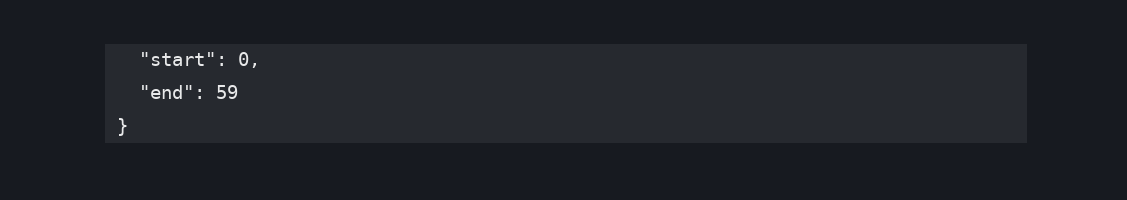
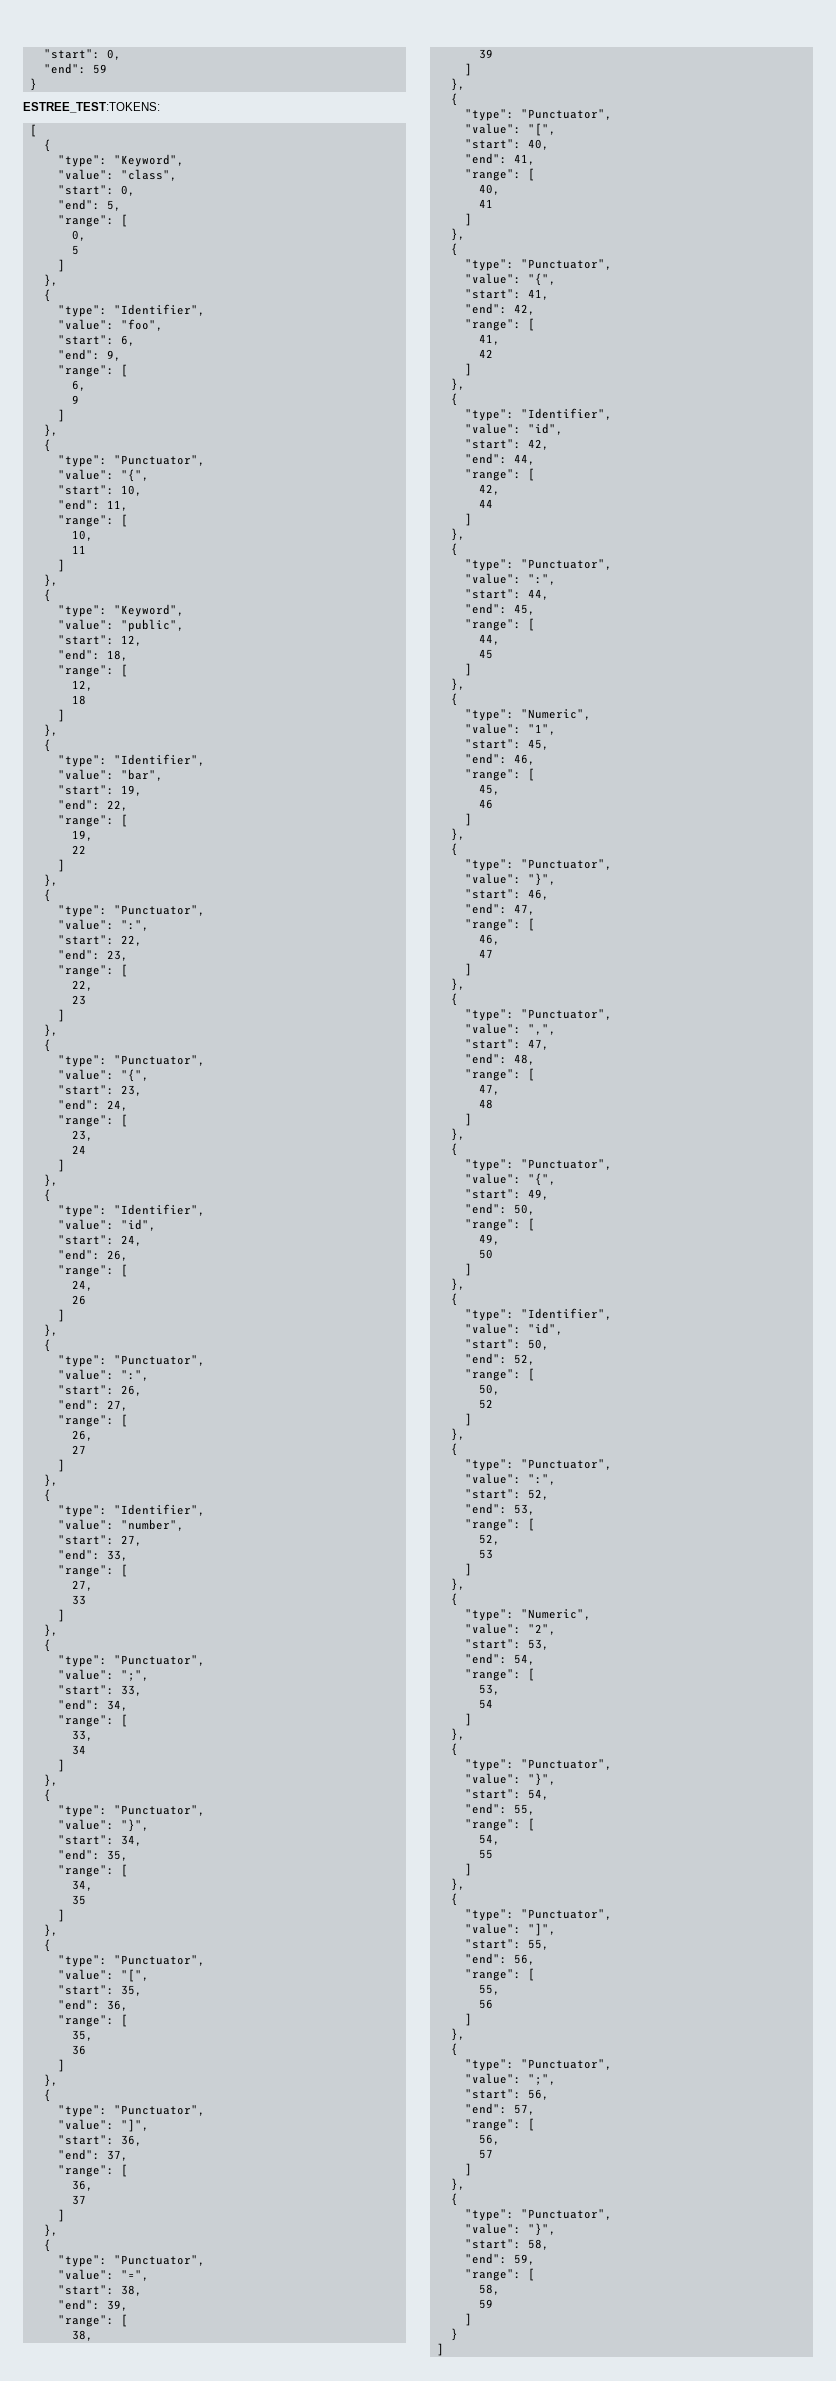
(129, 127) none -> [23,102,160,113] [29,124,37,137] [43,139,51,152] [57,154,184,167] [57,169,177,181] [57,185,135,196] [57,199,121,211] [57,214,128,227] [71,230,86,241] [71,245,79,255] [57,259,65,272] [43,274,58,287] [43,289,51,302] [57,304,205,317] [57,319,163,331] [57,335,135,346] [57,349,121,361] [57,364,128,377] [71,380,86,391] [71,395,79,404] [57,409,65,422] [43,424,58,437] [43,439,51,452] [57,455,205,467] [57,469,149,482] [57,485,142,496] [57,499,128,511] [57,514,128,527] [71,530,93,541] [71,545,86,554] [57,559,65,572] [43,574,58,587] [43,589,51,602] [57,604,184,617] [57,619,184,632] [57,635,142,646] [57,649,128,661] [57,664,128,677] [71,680,93,691] [71,695,86,705] [57,709,65,722] [43,724,58,737] [43,739,51,752] [57,754,205,767] [57,769,163,781] [57,785,142,796] [57,799,128,811] [57,814,128,827] [71,830,93,841] [71,845,86,854] [57,859,65,872] [43,874,58,887] [43,889,51,902] [57,905,205,917] [57,919,149,931] [57,935,142,946] [57,949,128,961] [57,964,128,977] [71,980,93,991] [71,995,86,1005] [57,1009,65,1022] [43,1024,58,1037] [43,1039,51,1052] [57,1055,205,1067] [57,1069,149,1082] [57,1085,142,1096] [57,1099,128,1111] [57,1114,128,1127] [71,1130,93,1141] [71,1145,86,1154] [57,1159,65,1172] [43,1174,58,1187] [43,1189,51,1202] [57,1204,205,1217] [57,1219,156,1231] [57,1235,142,1246] [57,1249,128,1261] [57,1264,128,1277] [71,1280,93,1291] [71,1295,86,1305] [57,1309,65,1322] [43,1324,58,1337] [43,1339,51,1352] [57,1355,205,1367] [57,1369,149,1381] [57,1385,142,1396] [57,1399,128,1411] [57,1414,128,1427] [71,1430,93,1441] [71,1445,86,1454] [57,1459,65,1472] [43,1474,58,1487] [43,1489,51,1502] [57,1504,205,1517] [57,1519,184,1531] [57,1535,142,1546] [57,1549,128,1561] [57,1564,128,1577] [71,1580,93,1591] [71,1595,86,1605] [57,1609,65,1622] [43,1624,58,1637] [43,1639,51,1652] [57,1655,205,1667] [57,1669,149,1681] [57,1685,142,1696] [57,1699,128,1711] [57,1714,128,1727] [71,1730,93,1741] [71,1745,86,1755] [57,1759,65,1772] [43,1774,58,1787] [43,1789,51,1802] [57,1805,205,1817] [57,1819,149,1832] [57,1835,142,1846] [57,1849,128,1861] [57,1864,128,1877] [71,1880,93,1891] [71,1895,86,1905] [57,1909,65,1922] [43,1924,58,1937] [43,1939,51,1952] [57,1955,205,1967] [57,1969,149,1982] [57,1985,142,1996] [57,1999,128,2011] [57,2014,128,2027] [71,2030,93,2041] [71,2045,86,2055] [57,2059,65,2072] [43,2074,58,2087] [43,2089,51,2102] [57,2105,205,2117] [57,2119,149,2132] [57,2135,142,2146] [57,2149,128,2161] [57,2164,128,2177] [71,2180,93,2191] [71,2195,86,2205] [57,2209,65,2222] [43,2224,58,2237] [43,2239,51,2252] [57,2255,205,2267] [57,2269,149,2281] [57,2285,142,2296] [57,2299,128,2311] [57,2314,128,2327] [71,2330,93,2341] [478,49,493,59] [464,63,472,76] [450,78,465,91] [450,93,458,106] [464,109,612,121] [464,123,556,136] [464,139,549,150] [464,153,535,165] [464,168,535,181] [478,184,500,195] [478,199,493,208] [464,213,472,226] [450,228,465,241] [450,243,458,256] [464,259,612,271] [464,273,556,286] [464,289,549,300] [464,303,535,315] [464,318,535,331] [478,334,500,345] [478,349,493,358] [464,363,472,376] [450,378,465,391] [450,393,458,406] [464,408,612,421] [464,423,563,435] [464,439,549,450] [464,453,535,465] [464,468,535,481] [478,484,500,495] [478,499,493,508] [464,513,472,526] [450,528,465,541] [450,543,458,556] [464,559,612,571] [464,573,556,585] [464,589,549,600] [464,603,535,615] [464,618,535,631] [478,634,500,645] [478,649,493,659] [464,663,472,676] [450,678,465,691] [450,693,458,706] [464,709,591,721] [464,723,556,735] [464,739,549,750] [464,753,535,765] [464,768,535,781] [478,784,500,795] [478,799,493,809] [464,813,472,826] [450,828,465,841] [450,843,458,856] [464,859,612,871] [464,873,556,886] [464,889,549,900] [464,903,535,915] [464,918,535,931] [478,934,500,945] [478,949,493,958] [464,963,472,976] [450,978,465,991] [450,993,458,1006] [464,1009,612,1021] [464,1023,556,1035] [464,1039,549,1050] [464,1053,535,1065] [464,1068,535,1081] [478,1084,500,1095] [478,1099,493,1109] [464,1113,472,1126] [450,1128,465,1141] [450,1143,458,1156] [464,1159,612,1171] [464,1173,556,1186] [464,1189,549,1200] [464,1203,535,1215] [464,1218,535,1231] [478,1234,500,1245] [478,1249,493,1259] [464,1263,472,1276] [450,1278,465,1291] [450,1293,458,1306] [464,1308,612,1321] [464,1323,563,1335] [464,1339,549,1350] [464,1353,535,1365] [464,1368,535,1381] [478,1384,500,1395] [478,1399,493,1409] [464,1413,472,1426] [450,1428,465,1441] [450,1443,458,1456] [464,1459,612,1471] [464,1473,556,1485] [464,1489,549,1500] [464,1503,535,1515] [464,1518,535,1531] [478,1534,500,1545] [478,1549,493,1559] [464,1563,472,1576] [450,1578,465,1591] [450,1593,458,1606] [464,1609,591,1621] [464,1623,556,1635] [464,1639,549,1650] [464,1653,535,1665] [464,1668,535,1681] [478,1684,500,1695] [478,1699,493,1709] [464,1713,472,1726] [450,1728,465,1741] [450,1743,458,1756] [464,1759,612,1771] [464,1773,556,1786] [464,1789,549,1800] [464,1803,535,1815] [464,1818,535,1831] [478,1834,500,1845] [478,1849,493,1859] [464,1863,472,1876] [450,1878,465,1891] [450,1893,458,1906] [464,1909,612,1921] [464,1923,556,1936] [464,1939,549,1950] [464,1953,535,1965] [464,1968,535,1981] [478,1984,500,1995] [478,1999,493,2009] [464,2013,472,2026] [450,2028,465,2041] [450,2043,458,2056] [464,2059,612,2071] [464,2073,556,2085] [464,2089,549,2100] [464,2103,535,2115] [464,2118,535,2131] [478,2134,500,2145] [478,2149,493,2159] [464,2163,472,2176] [450,2178,465,2191] [450,2193,458,2206] [464,2209,612,2221] [464,2223,556,2236] [464,2239,549,2250] [464,2253,535,2265] [464,2268,535,2281] [478,2284,500,2295] [478,2299,493,2309] [464,2313,472,2326] [450,2328,458,2341] [436,2343,444,2356] // ESTREE_TEST:TOKENS: // [ // { // "type": "Keyword", // "value": "class", // "start": 0, // "end": 5, // "range": [ // 0, // 5 // ] // }, // { // "type": "Identifier", // "value": "foo", // "start": 6, // "end": 9, // "range": [ // 6, // 9 // ] // }, // { // "type": "Punctuator", // "value": "{", // "start": 10, // "end": 11, // "range": [ // 10, // 11 // ] // }, // { // "type": "Keyword", // "value": "public", // "start": 12, // "end": 18, // "range": [ // 12, // 18 // ] // }, // { // "type": "Identifier", // "value": "bar", // "start": 19, // "end": 22, // "range": [ // 19, // 22 // ] // }, // { // "type": "Punctuator", // "value": ":", // "start": 22, // "end": 23, // "range": [ // 22, // 23 // ] // }, // { // "type": "Punctuator", // "value": "{", // "start": 23, // "end": 24, // "range": [ // 23, // 24 // ] // }, // { // "type": "Identifier", // "value": "id", // "start": 24, // "end": 26, // "range": [ // 24, // 26 // ] // }, // { // "type": "Punctuator", // "value": ":", // "start": 26, // "end": 27, // "range": [ // 26, // 27 // ] // }, // { // "type": "Identifier", // "value": "number", // "start": 27, // "end": 33, // "range": [ // 27, // 33 // ] // }, // { // "type": "Punctuator", // "value": ";", // "start": 33, // "end": 34, // "range": [ // 33, // 34 // ] // }, // { // "type": "Punctuator", // "value": "}", // "start": 34, // "end": 35, // "range": [ // 34, // 35 // ] // }, // { // "type": "Punctuator", // "value": "[", // "start": 35, // "end": 36, // "range": [ // 35, // 36 // ] // }, // { // "type": "Punctuator", // "value": "]", // "start": 36, // "end": 37, // "range": [ // 36, // 37 // ] // }, // { // "type": "Punctuator", // "value": "=", // "start": 38, // "end": 39, // "range": [ // 38, // 39 // ] // }, // { // "type": "Punctuator", // "value": "[", // "start": 40, // "end": 41, // "range": [ // 40, // 41 // ] // }, // { // "type": "Punctuator", // "value": "{", // "start": 41, // "end": 42, // "range": [ // 41, // 42 // ] // }, // { // "type": "Identifier", // "value": "id", // "start": 42, // "end": 44, // "range": [ // 42, // 44 // ] // }, // { // "type": "Punctuator", // "value": ":", // "start": 44, // "end": 45, // "range": [ // 44, // 45 // ] // }, // { // "type": "Numeric", // "value": "1", // "start": 45, // "end": 46, // "range": [ // 45, // 46 // ] // }, // { // "type": "Punctuator", // "value": "}", // "start": 46, // "end": 47, // "range": [ // 46, // 47 // ] // }, // { // "type": "Punctuator", // "value": ",", // "start": 47, // "end": 48, // "range": [ // 47, // 48 // ] // }, // { // "type": "Punctuator", // "value": "{", // "start": 49, // "end": 50, // "range": [ // 49, // 50 // ] // }, // { // "type": "Identifier", // "value": "id", // "start": 50, // "end": 52, // "range": [ // 50, // 52 // ] // }, // { // "type": "Punctuator", // "value": ":", // "start": 52, // "end": 53, // "range": [ // 52, // 53 // ] // }, // { // "type": "Numeric", // "value": "2", // "start": 53, // "end": 54, // "range": [ // 53, // 54 // ] // }, // { // "type": "Punctuator", // "value": "}", // "start": 54, // "end": 55, // "range": [ // 54, // 55 // ] // }, // { // "type": "Punctuator", // "value": "]", // "start": 55, // "end": 56, // "range": [ // 55, // 56 // ] // }, // { // "type": "Punctuator", // "value": ";", // "start": 56, // "end": 57, // "range": [ // 56, // 57 // ] // }, // { // "type": "Punctuator", // "value": "}", // "start": 58, // "end": 59, // "range": [ // 58, // 59 // ] // } // ]

